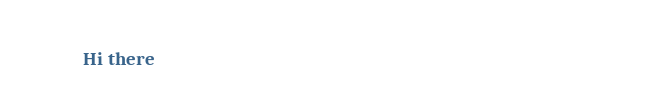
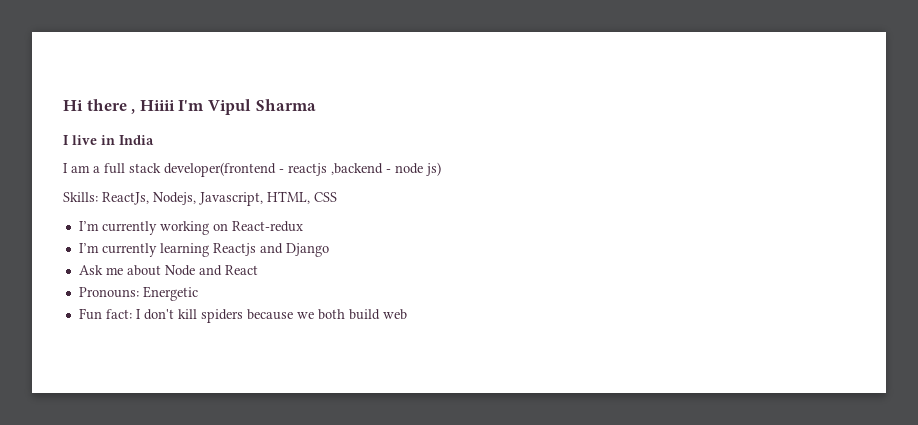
(156, 58) none -> [131,99,316,115] [63,135,154,145] [63,162,441,177] [63,191,337,206] [78,221,303,235] [78,243,329,257] [78,265,258,276] [78,286,198,301] [78,308,407,323] , Hiiii I'm Vipul Sharma // I live in India // I am a full stack developer(frontend - reactjs ,backend - node js) // Skills: ReactJs, Nodejs, Javascript, HTML, CSS // I’m currently working on React-redux // I’m currently learning Reactjs and Django // Ask me about Node and React // Pronouns: Energetic // Fun fact: I don't kill spiders because we both build web

